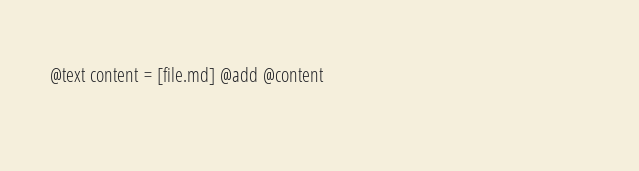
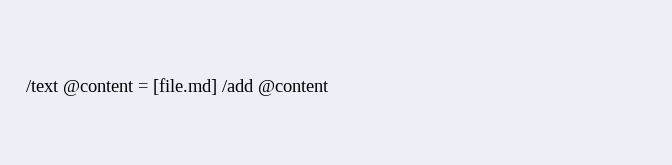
[50,68,140,84] @text content -> [26,80,134,96] /text @content
[220,67,259,84] @add -> [222,79,254,92] /add

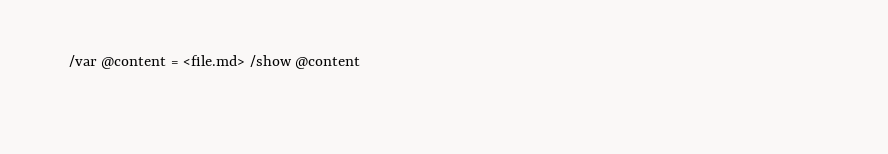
[26,80,59,92] /text -> [69,55,97,67] /var
[153,78,254,95] [file.md] /add -> [183,55,292,67] <file.md> /show

